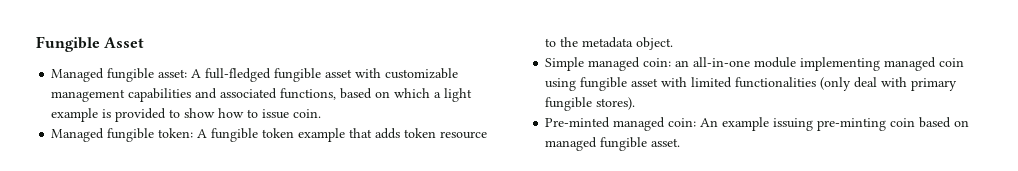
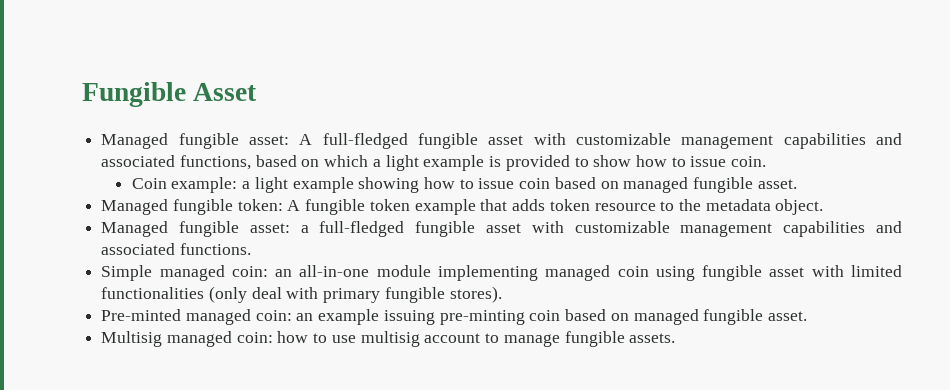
(322, 113) none -> [131,177,797,193] // Coin example: a light example showing how to issue coin based on managed fungible asset.
(674, 43) none -> [101,221,902,237] [101,243,251,255] // Managed fungible asset: a full-fledged fungible asset with customizable management capabilities and associated functions.
[700,118,719,127] An -> [296,313,314,321] an
(681, 142) none -> [101,331,676,347] // Multisig managed coin: how to use multisig account to manage fungible assets.

